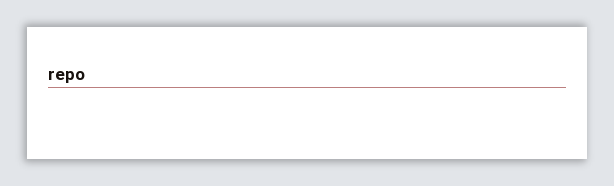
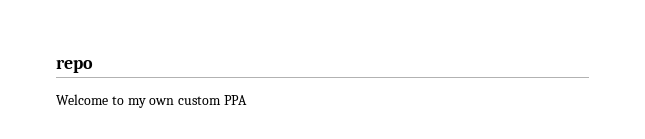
(85, 76) none -> [56,94,247,108] // Welcome to my own custom PPA

